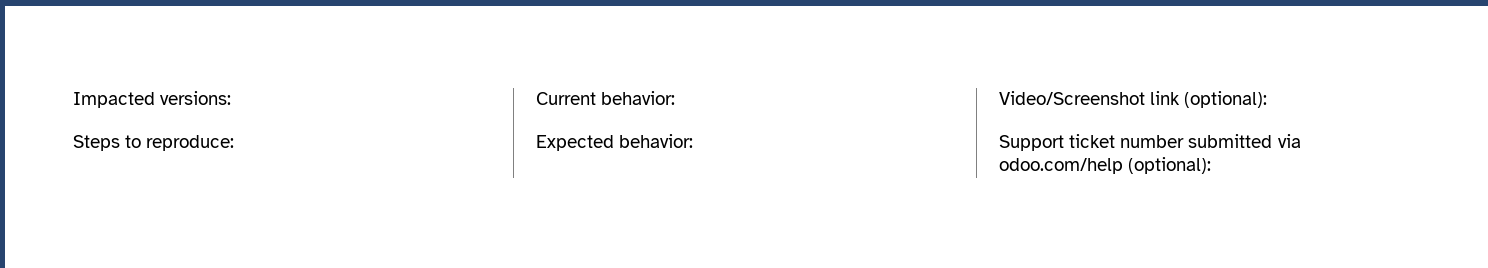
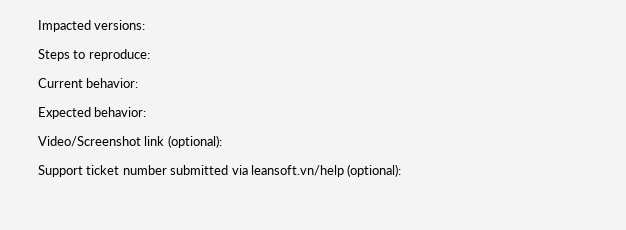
[999,158,1123,174] odoo.com/help -> [250,165,344,177] leansoft.vn/help

